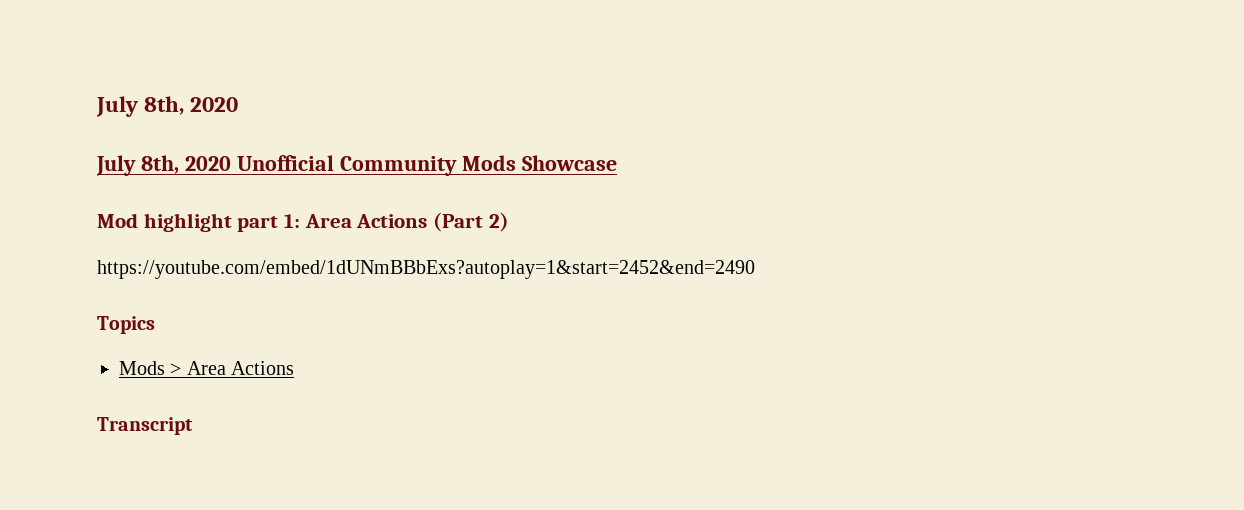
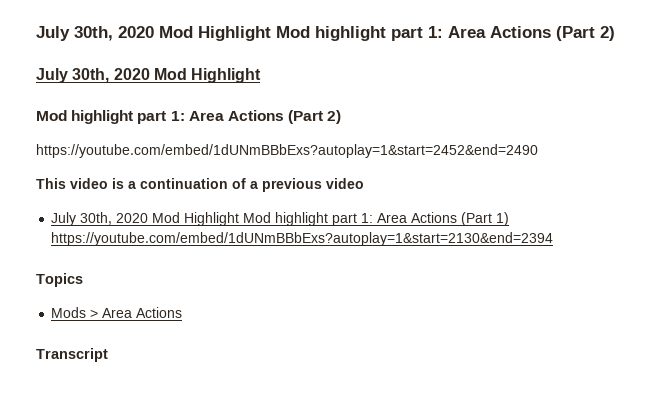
[96,96,239,117] [96,155,617,176] July 8th, 2020 // July 8th, 2020 Unofficial Community Mods Showcase -> [36,26,615,41] [36,68,262,83] July 30th, 2020 Mod Highlight Mod highlight part 1: Area Actions (Part 2) // July 30th, 2020 Mod Highlight
(755, 269) none -> [36,178,364,192] [51,212,510,226] [51,232,554,246] // This video is a continuation of a previous video // July 30th, 2020 Mod Highlight Mod highlight part 1: Area Actions (Part 1) https://youtube.com/embed/1dUNmBBbExs?autoplay=1&start=2130&end=2394

